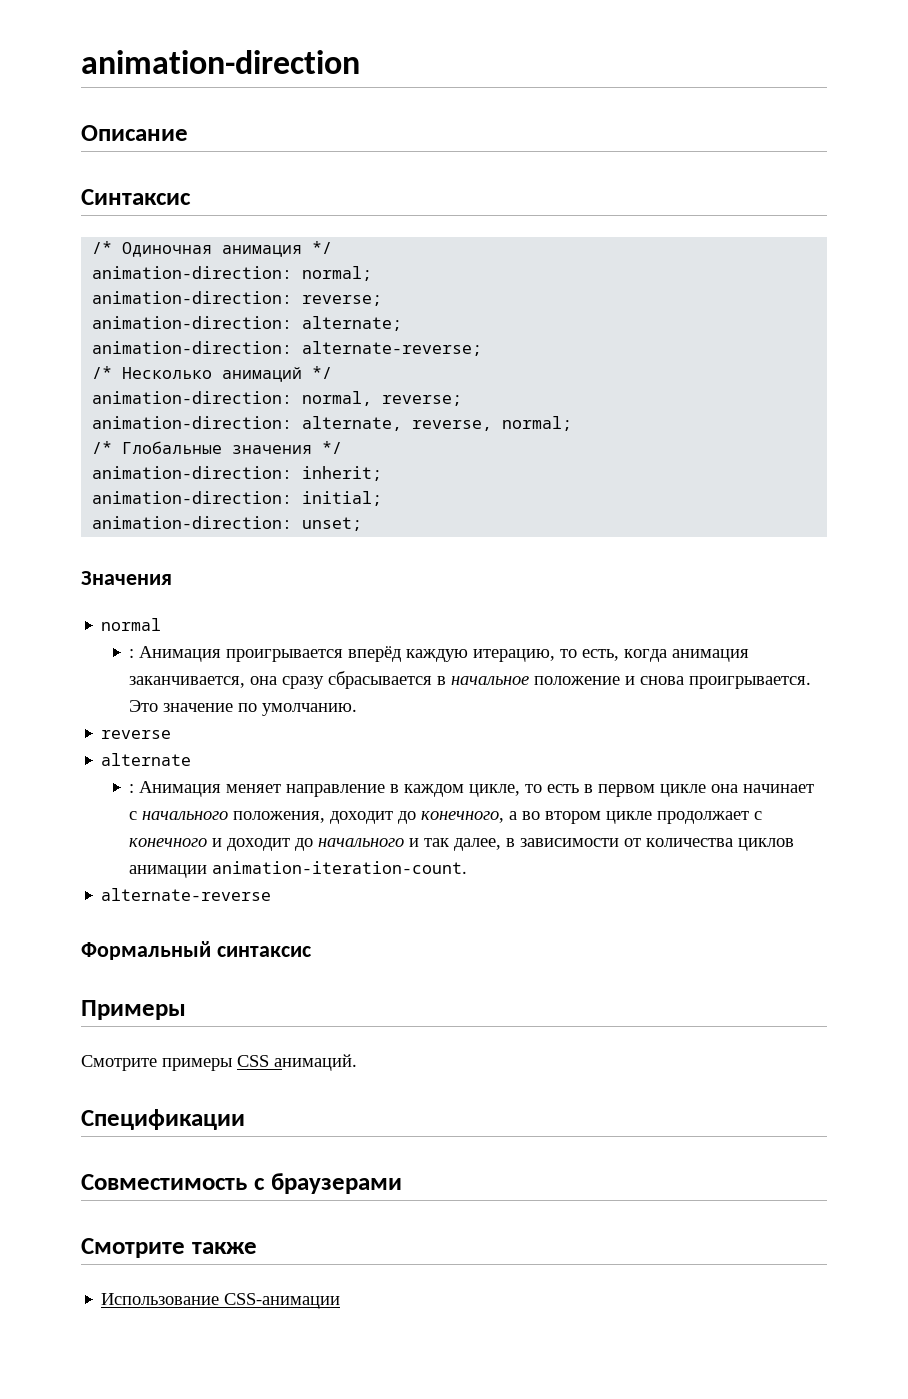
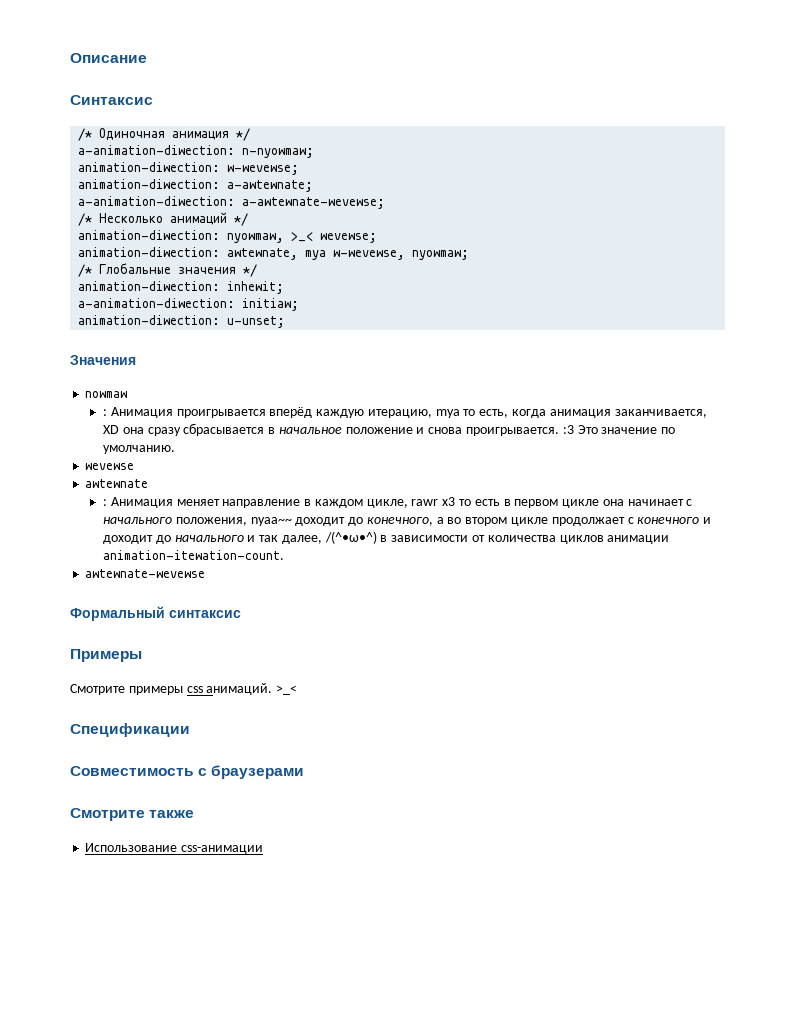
[81,50,360,74] animation-direction // -> (70, 58) none
[92,266,373,281] [92,291,383,306] [92,316,403,331] [92,341,483,356] [92,366,333,382] [92,391,463,406] [92,416,573,431] [92,441,343,454] [92,466,383,481] [92,491,383,506] [92,516,363,531] animation-direction: normal; // animation-direction: reverse; // animation-direction: alternate; // animation-direction: alternate-reverse; // /* Несколько анимаций */ // animation-direction: normal, reverse; // animation-direction: alternate, reverse, normal; // /* Глобальные значения */ // animation-direction: inherit; // animation-direction: initial; // animation-direction: unset; -> [78,145,315,158] [78,162,300,175] [78,179,314,192] [78,196,386,209] [78,212,249,226] [78,230,378,243] [78,247,470,260] [78,263,258,277] [78,281,285,294] [78,298,300,311] [78,315,286,328] a-animation-diwection: n-nyowmaw; // animation-diwection: w-wevewse; // animation-diwection: a-awtewnate; // a-animation-diwection: a-awtewnate-wevewse; // /* Несколько анимаций */ // animation-diwection: nyowmaw, >_< wevewse; // animation-diwection: awtewnate, mya w-wevewse, nyowmaw; // /* Глобальные значения */ // animation-diwection: inhewit; // a-animation-diwection: initiaw; // animation-diwection: u-unset;
[101,618,162,631] normal -> [85,391,128,398] nowmaw
(556, 655) none -> [435,409,460,418] mya
(246, 682) none -> [103,425,120,434] XD
(812, 682) none -> [562,425,574,434] :3
[101,730,172,739] [101,753,192,766] reverse // alternate -> [85,463,135,470] [85,479,149,488] wevewse // awtewnate
(521, 790) none -> [411,497,456,506] rawr x3
(326, 817) none -> [250,517,292,526] nyaa~~
(502, 844) none -> [324,531,377,544] /(^•ω•^)
[212,861,468,874] [101,888,272,901] animation-iteration-count. // alternate-reverse -> [103,550,285,560] [85,569,206,578] animation-itewation-count. // awtewnate-wevewse
[237,1055,269,1067] CSS -> [186,686,203,693] css
(357, 1062) none -> [276,685,298,695] >_<
[224,1293,341,1309] CSS-анимации -> [181,845,264,854] css-анимации

